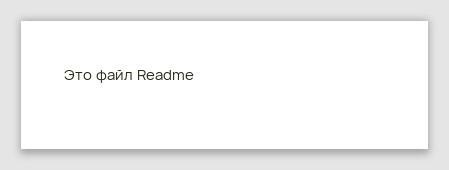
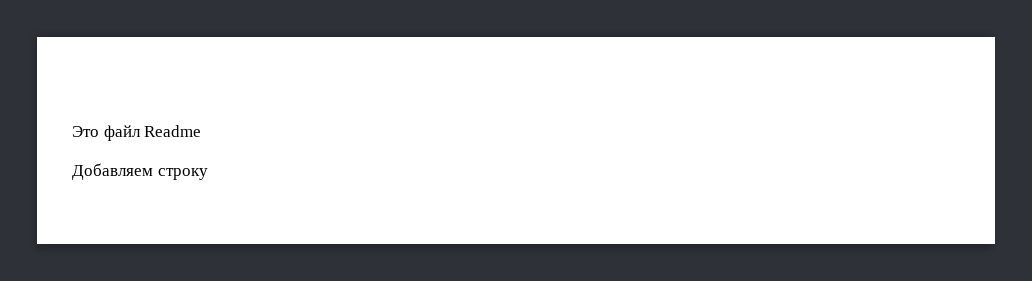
(195, 75) none -> [72,163,208,180] // Добавляем строку

